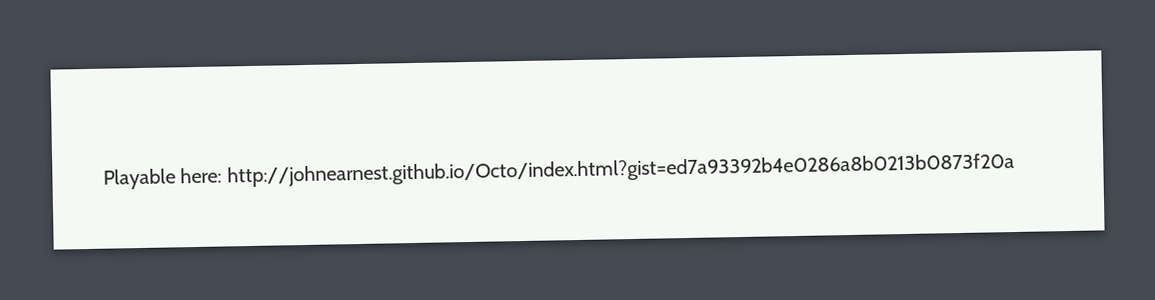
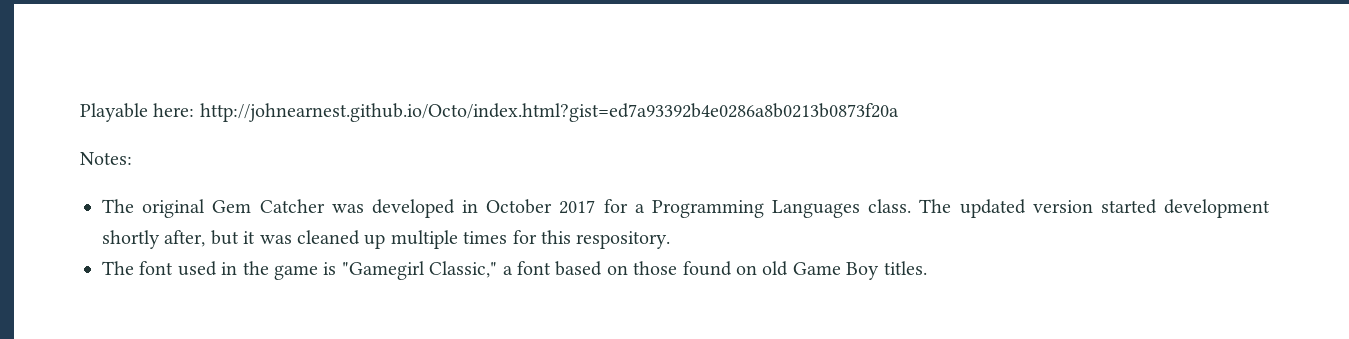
(1015, 170) none -> [80,152,132,165] [102,199,1270,218] [102,230,671,249] [102,261,927,280] // Notes: // The original Gem Catcher was developed in October 2017 for a Programming Languages class. The updated version started development shortly after, but it was cleaned up multiple times for this respository. // The font used in the game is "Gamegirl Classic," a font based on those found on old Game Boy titles.

